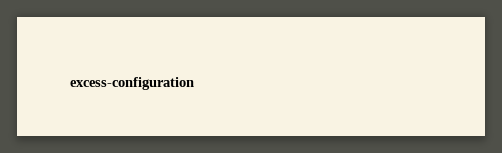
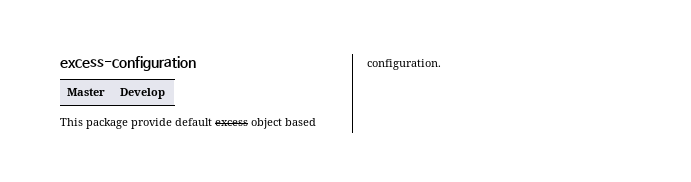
(194, 83) none -> [67,88,106,96] [120,88,166,99] [60,118,316,129] [367,59,441,70] // Master | Develop // This package provide default excess object based configuration.

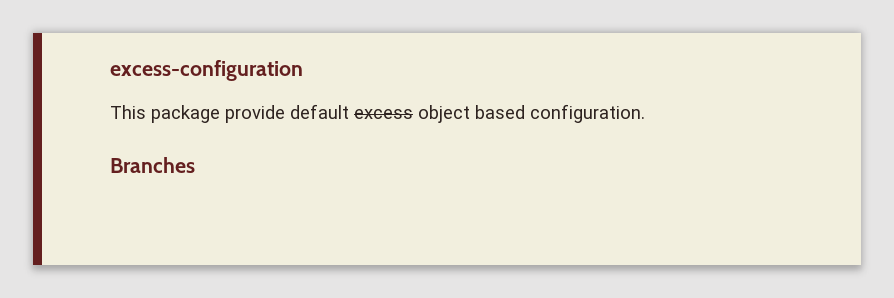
[67,88,106,96] [120,88,166,99] // Master | Develop -> (303, 70) none
(441, 64) none -> [110,157,195,173] // Branches

